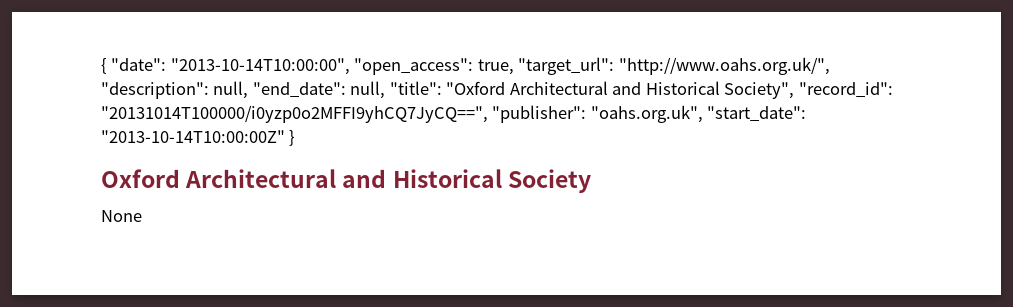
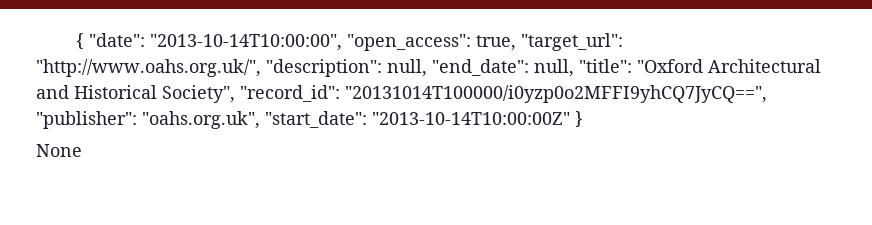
[101,169,591,193] // Oxford Architectural and Historical Society -> (583, 119) none

